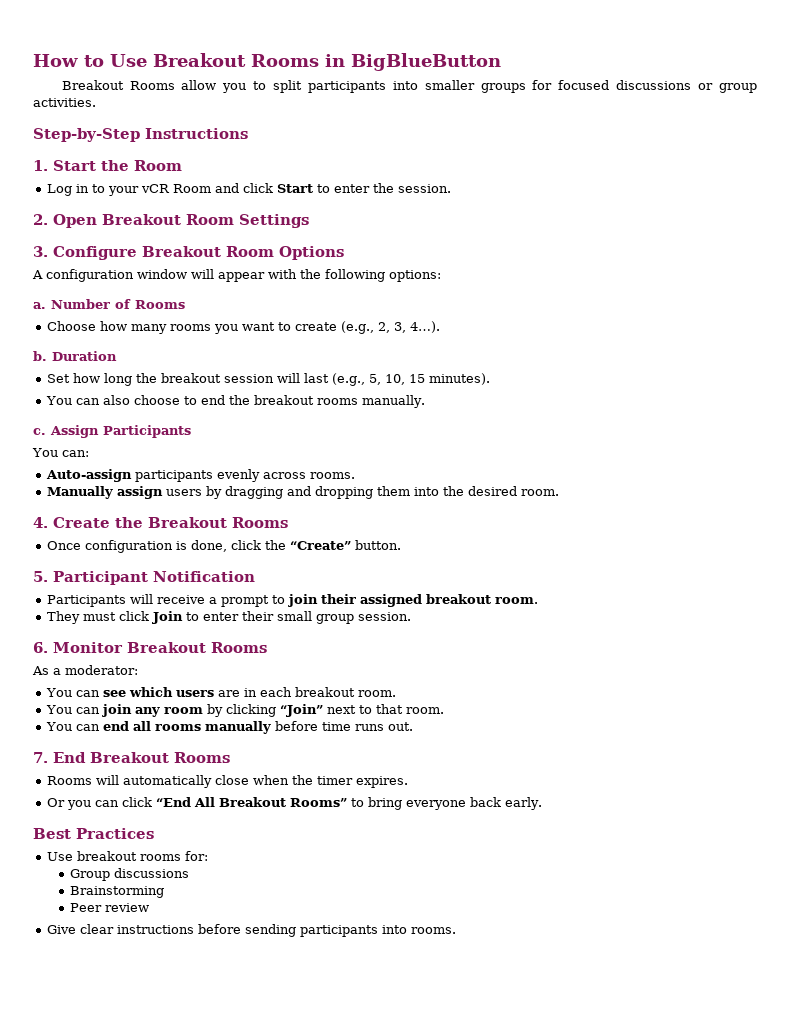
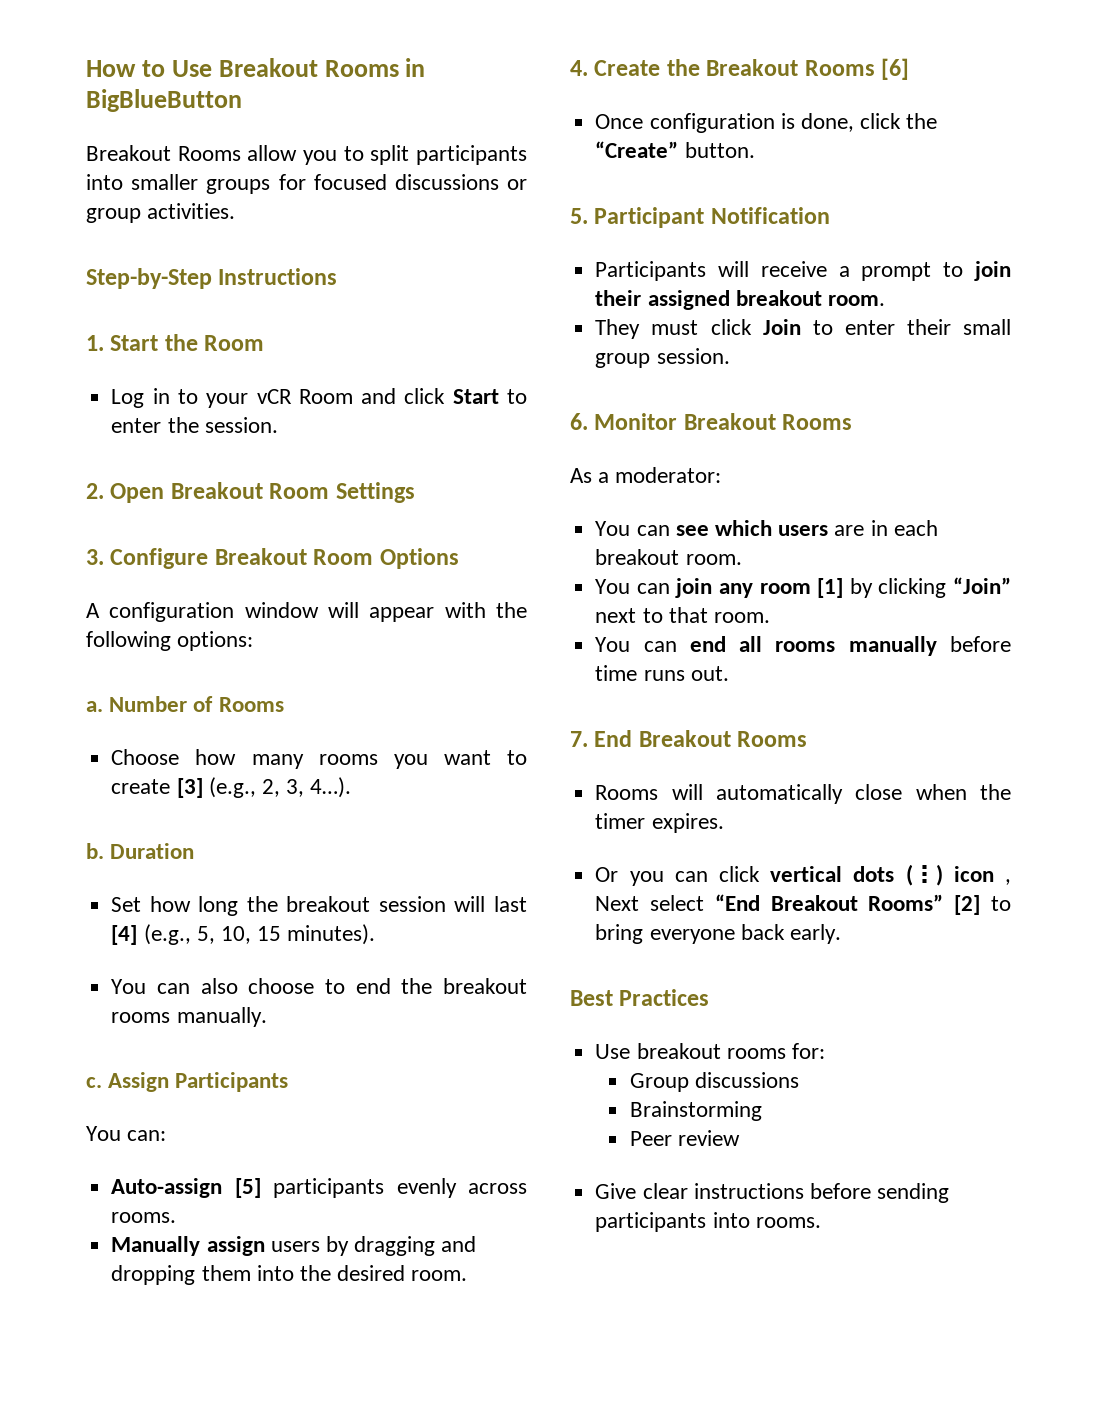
(338, 326) none -> [176,778,203,798] [3]
(330, 378) none -> [111,925,138,945] [4]
(133, 475) none -> [234,1178,261,1198] [5]
(288, 522) none -> [881,58,910,80] [6]
(204, 710) none -> [817,578,844,598] [1]
[156,797,216,807] “End All -> [770,864,1011,886] [595,894,760,911] vertical dots (⋮) icon , Next select “End
(348, 802) none -> [954,895,981,915] [2]

